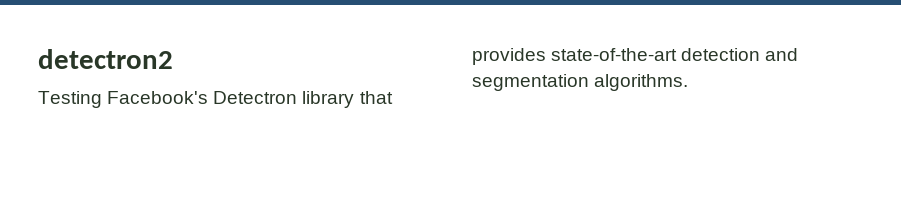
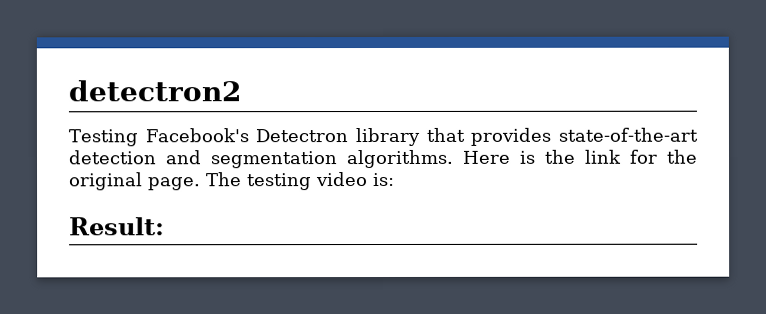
(689, 82) none -> [462,149,698,164] [69,172,395,191] [69,217,165,236] Here is the link for the original page. The testing video is: // Result:

